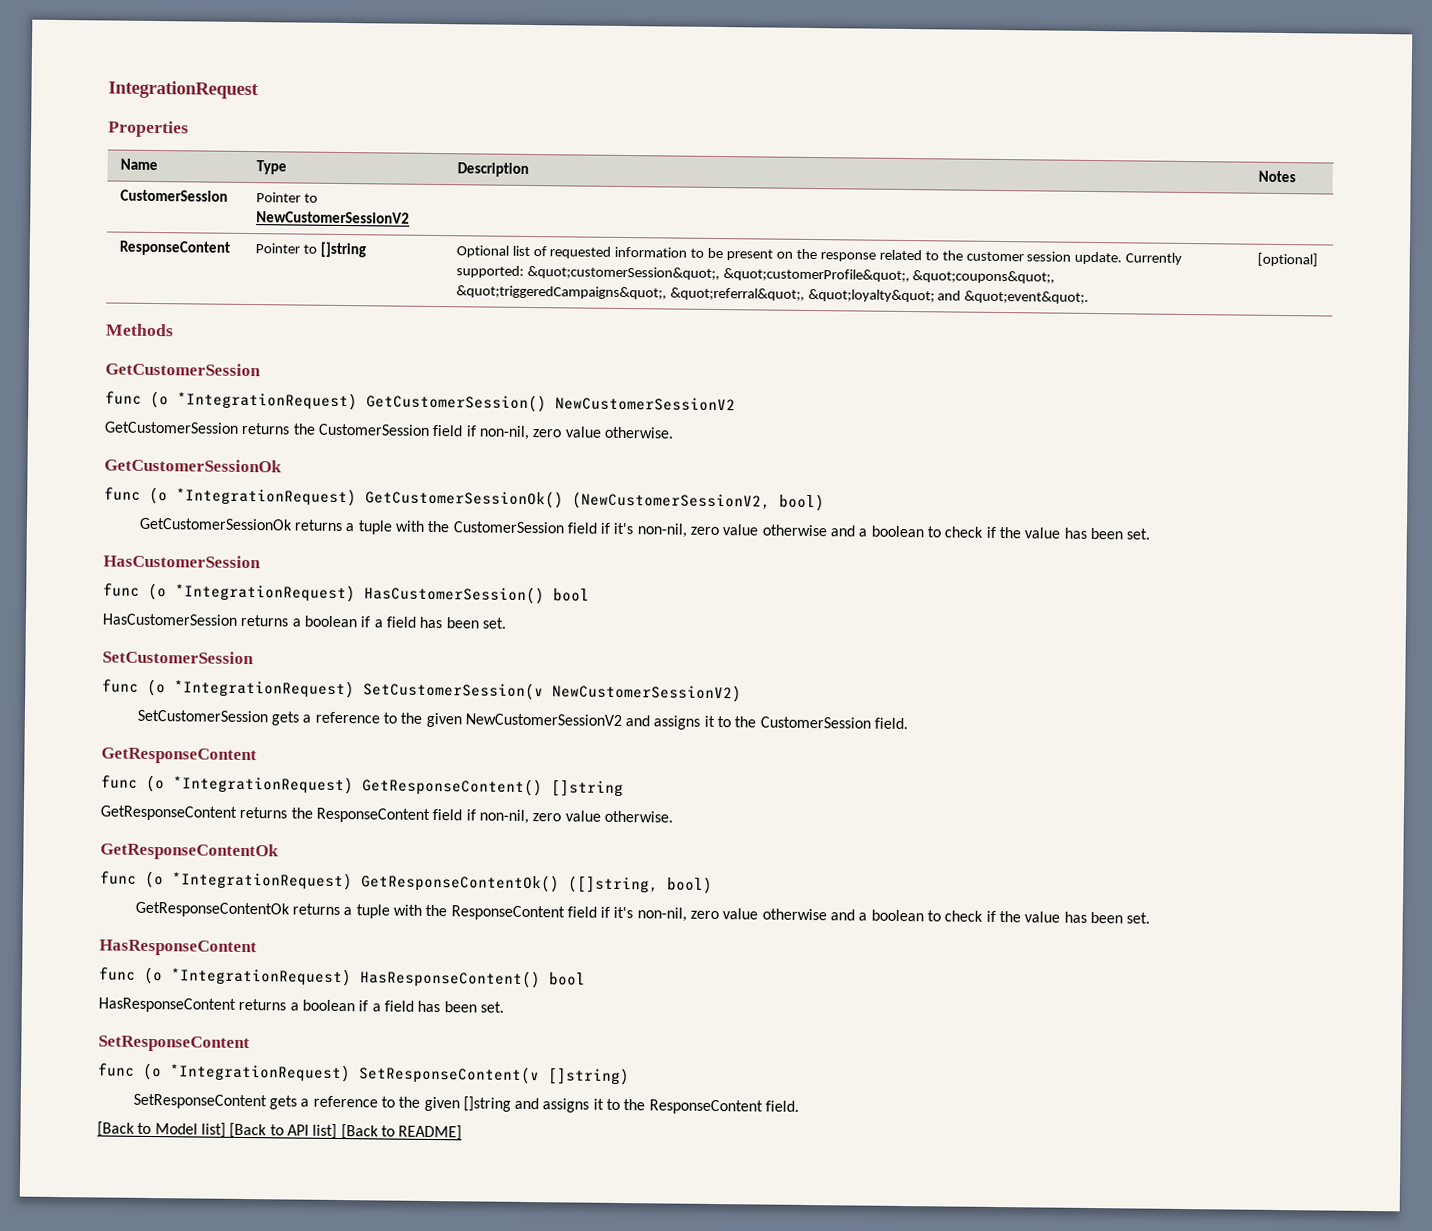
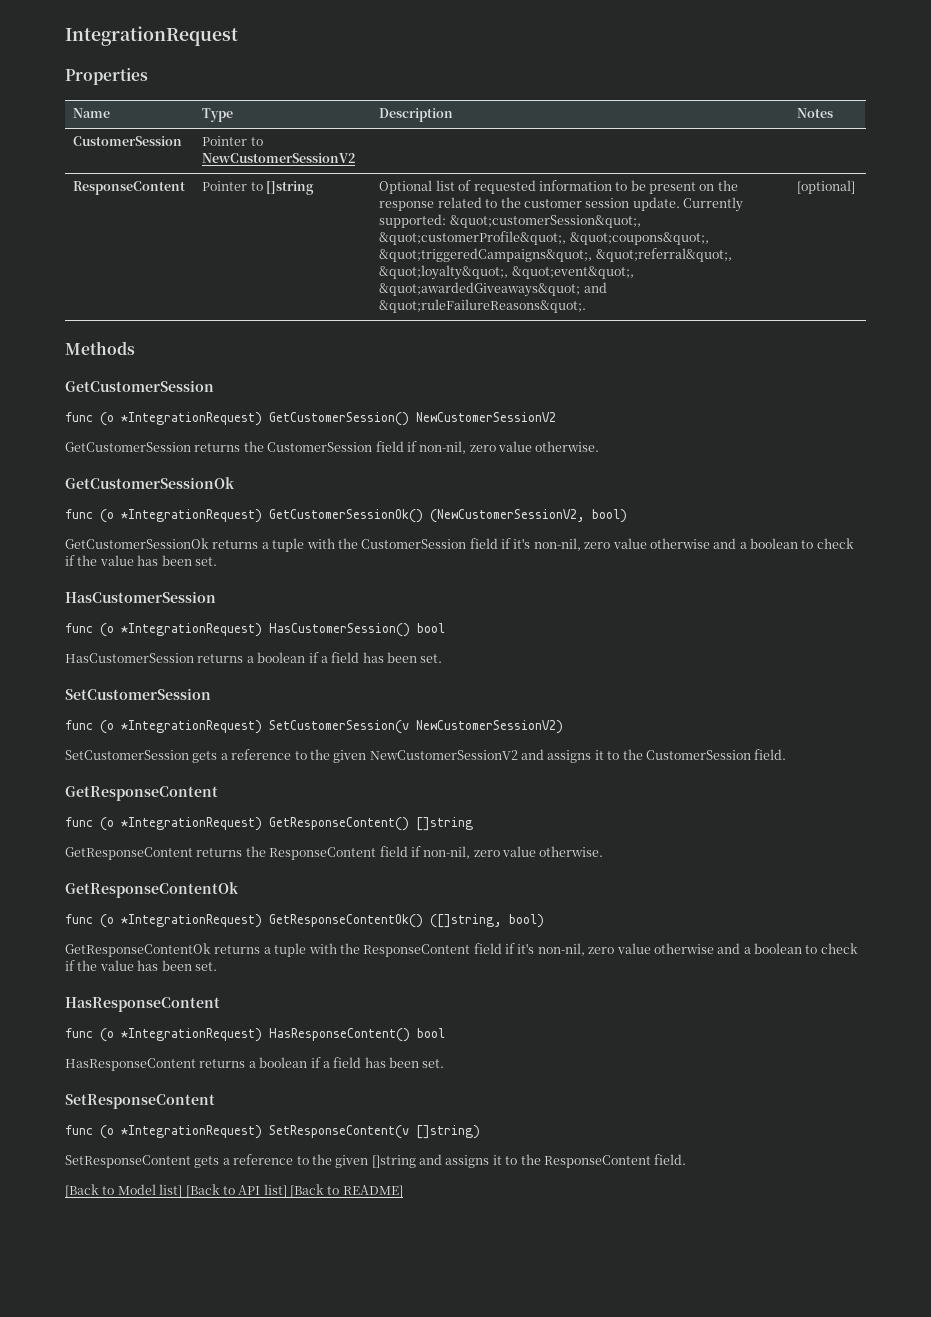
[807,288,1090,304] &quot;loyalty&quot; and &quot;event&quot;. -> [379,265,634,280] [379,282,607,297] [379,299,587,313] &quot;loyalty&quot;, &quot;event&quot;, &quot;awardedGiveaways&quot; and &quot;ruleFailureReasons&quot;.

